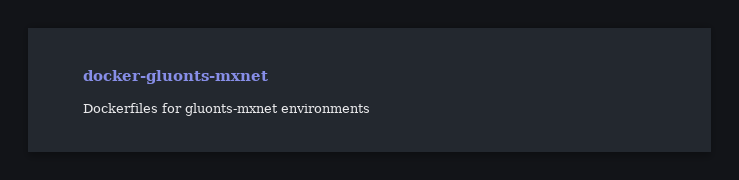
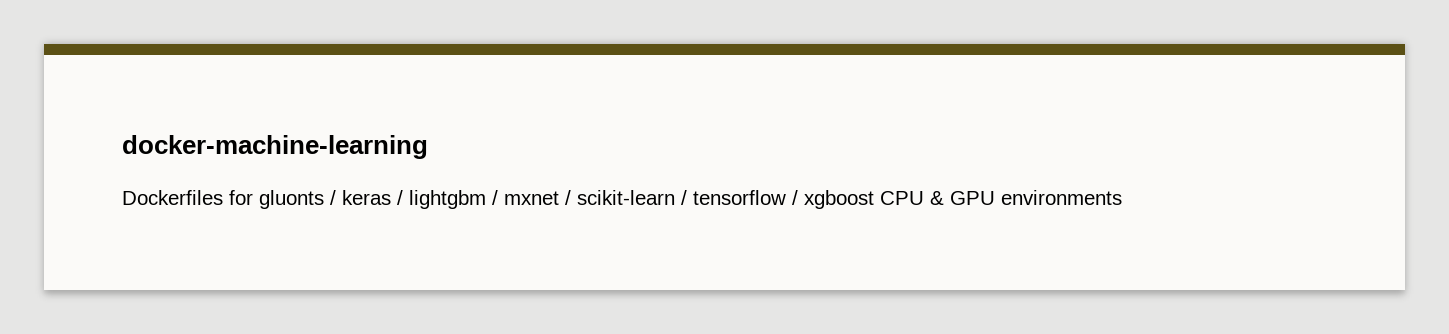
[83,70,268,84] docker-gluonts-mxnet -> [122,135,428,159] docker-machine-learning
[185,103,278,116] gluonts-mxnet -> [259,190,995,209] gluonts / keras / lightgbm / mxnet / scikit-learn / tensorflow / xgboost CPU & GPU

